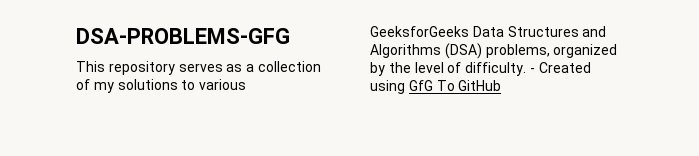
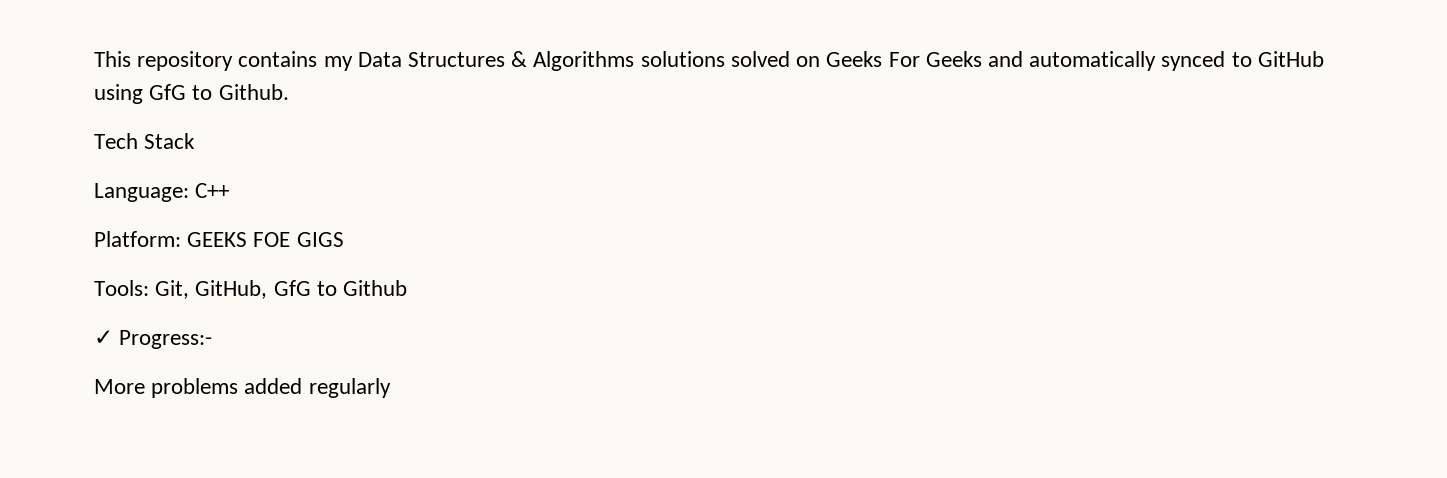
[76,28,290,44] DSA-PROBLEMS-GFG // -> (94, 59) none
[178,61,321,72] [76,79,247,93] [370,26,607,37] [370,43,618,59] [370,62,591,76] [370,80,502,94] serves as a collection of my solutions to various GeeksforGeeks Data Structures and Algorithms (DSA) problems, organized by the level of difficulty. - Created using GfG To GitHub -> [238,51,1324,71] [94,84,289,104] [94,133,196,149] [94,183,230,202] [94,231,344,247] [94,280,408,299] [94,330,213,349] [94,378,391,398] contains my Data Structures & Algorithms solutions solved on Geeks For Geeks and automatically synced to GitHub using GfG to Github. // Tech Stack // Language: C++ // Platform: GEEKS FOE GIGS // Tools: Git, GitHub, GfG to Github // ✓ Progress:- // More problems added regularly

